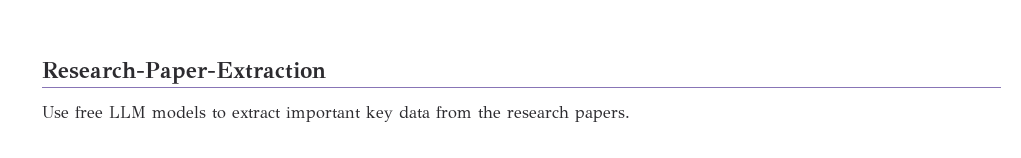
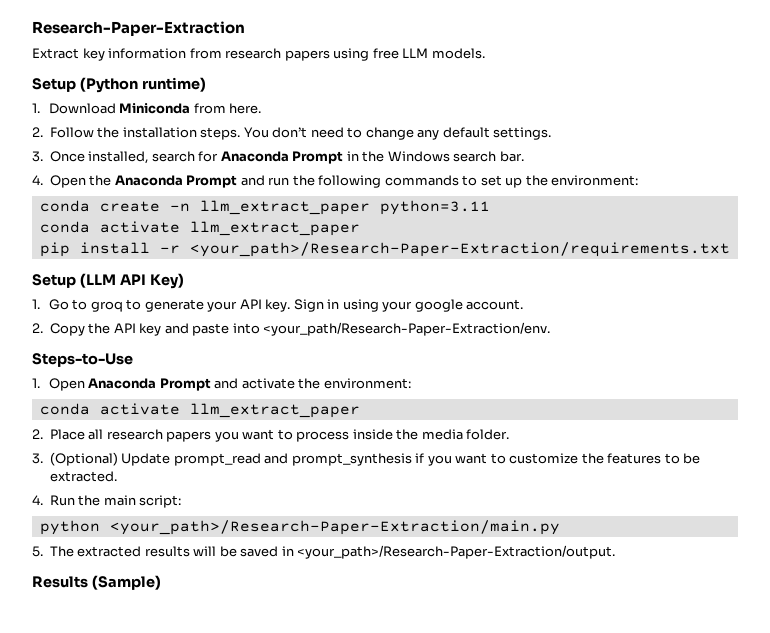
[42,106,630,122] Use free LLM models to extract important key data from the research papers. -> [32,48,485,61] [32,77,206,93] [32,103,262,114] [32,127,552,140] [32,151,524,164] [32,175,639,188] [39,200,490,215] [39,221,360,236] [39,242,730,257] [32,273,184,289] [32,299,524,312] [32,322,551,336] [32,353,133,367] [32,378,411,391] [39,403,360,418] [32,429,510,442] [32,452,701,466] [49,471,117,482] [32,495,182,508] [39,520,560,535] [32,545,616,559] [32,575,161,590] Extract key information from research papers using free LLM models. // Setup (Python runtime) // 1. Download Miniconda from here. // 2. Follow the installation steps. You don’t need to change any default settings. // 3. Once installed, search for Anaconda Prompt in the Windows search bar. // 4. Open the Anaconda Prompt and run the following commands to set up the environment: // conda create -n llm_extract_paper python=3.11 // conda activate llm_extract_paper // pip install -r <your_path>/Research-Paper-Extraction/requirements.txt // Setup (LLM API Key) // 1. Go to groq to generate your API key. Sign in using your google account. // 2. Copy the API key and paste into <your_path/Research-Paper-Extraction/env. // Steps-to-Use // 1. Open Anaconda Prompt and activate the environment: // conda activate llm_extract_paper // 2. Place all research papers you want to process inside the media folder. // 3. (Optional) Update prompt_read and prompt_synthesis if you want to customize the features to be extracted. // 4. Run the main script: // python <your_path>/Research-Paper-Extraction/main.py // 5. The extracted results will be saved in <your_path>/Research-Paper-Extraction/output. // Results (Sample)

